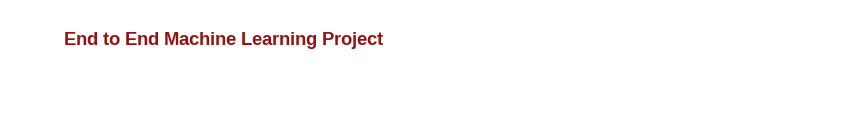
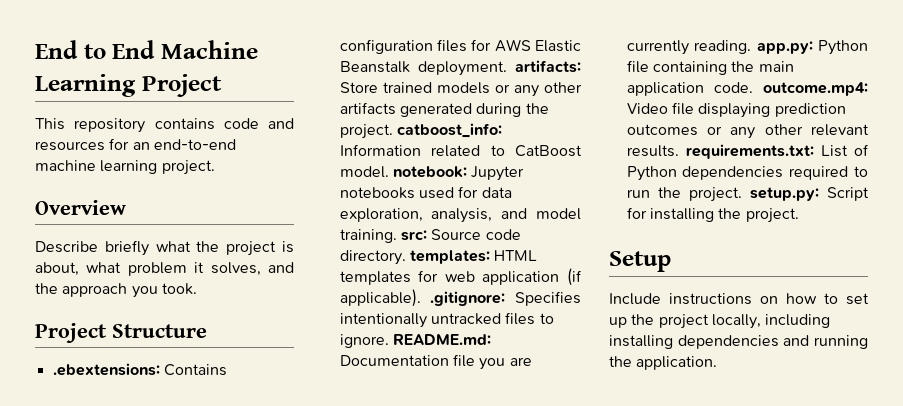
(383, 40) none -> [35,118,294,133] [35,138,236,151] [35,160,215,175] [35,200,126,215] [35,240,294,256] [35,262,294,276] [35,283,197,298] [35,323,207,343] [52,363,227,376] [339,39,581,54] [339,60,581,76] [339,82,582,97] [339,102,549,117] [339,123,502,139] [339,144,582,157] [339,166,525,181] [339,186,512,199] [339,208,581,223] [339,229,521,243] [339,250,538,265] [339,268,582,286] [339,289,581,307] [339,312,554,328] [339,334,491,348] [339,354,532,370] [626,40,868,55] [626,60,794,75] [626,82,868,96] [626,102,846,118] [626,124,869,139] [626,144,869,159] [626,166,868,181] [626,187,869,202] [626,207,799,223] [609,251,671,272] [609,293,869,305] [609,314,831,329] [609,335,868,349] [609,356,718,370] // This repository contains code and resources for an end-to-end machine learning project. // Overview // Describe briefly what the project is about, what problem it solves, and the approach you took. // Project Structure // .ebextensions: Contains configuration files for AWS Elastic Beanstalk deployment. artifacts: Store trained models or any other artifacts generated during the project. catboost_info: Information related to CatBoost model. notebook: Jupyter notebooks used for data exploration, analysis, and model training. src: Source code directory. templates: HTML templates for web application (if applicable). .gitignore: Specifies intentionally untracked files to ignore. README.md: Documentation file you are currently reading. app.py: Python file containing the main application code. outcome.mp4: Video file displaying prediction outcomes or any other relevant results. requirements.txt: List of Python dependencies required to run the project. setup.py: Script for installing the project. // Setup // Include instructions on how to set up the project locally, including installing dependencies and running the application.

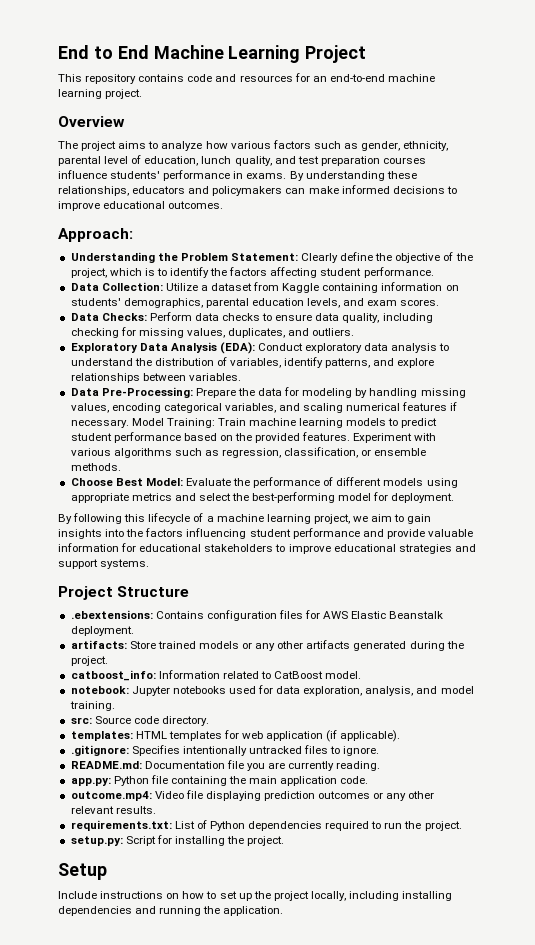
[35,240,294,256] [35,262,294,276] [35,283,197,298] Describe briefly what the project is about, what problem it solves, and the approach you took. -> [58,140,449,151] [58,155,426,166] [58,170,417,181] [58,185,457,196] [58,201,224,211] [58,228,133,242] [70,252,473,263] [70,267,434,278] [70,282,459,293] [70,298,440,308] [70,312,433,323] [70,327,355,338] [70,342,450,354] [70,357,435,368] [70,373,241,383] [70,387,466,398] [70,402,458,413] [70,418,438,428] [70,432,437,443] [70,447,427,458] [70,463,121,471] [70,477,458,488] [70,492,455,503] [58,513,432,524] [58,528,473,539] [58,543,476,554] [58,559,150,569] The project aims to analyze how various factors such as gender, ethnicity, parental level of education, lunch quality, and test preparation courses influence students' performance in exams. By understanding these relationships, educators and policymakers can make informed decisions to improve educational outcomes. // Approach: // Understanding the Problem Statement: Clearly define the objective of the project, which is to identify the factors affecting student performance. // Data Collection: Utilize a dataset from Kaggle containing information on students' demographics, parental education levels, and exam scores. // Data Checks: Perform data checks to ensure data quality, including checking for missing values, duplicates, and outliers. // Exploratory Data Analysis (EDA): Conduct exploratory data analysis to understand the distribution of variables, identify patterns, and explore relationships between variables. // Data Pre-Processing: Prepare the data for modeling by handling missing values, encoding categorical variables, and scaling numerical features if necessary. Model Training: Train machine learning models to predict student performance based on the provided features. Experiment with various algorithms such as regression, classification, or ensemble methods. // Choose Best Model: Evaluate the performance of different models using appropriate metrics and select the best-performing model for deployment. // By following this lifecycle of a machine learning project, we aim to gain insights into the factors influencing student performance and provide valuable information for educational stakeholders to improve educational strategies and support systems.
(507, 68) none -> (134, 631) //
(393, 131) none -> (108, 661) //
(389, 172) none -> (362, 675) //
(397, 236) none -> (115, 706) //
(406, 257) none -> (209, 721) //
(421, 298) none -> (401, 736) //
(389, 341) none -> (380, 751) //
(752, 47) none -> (381, 766) //
(753, 87) none -> (369, 780) //
(679, 151) none -> (156, 810) //
(742, 194) none -> (462, 826) //

